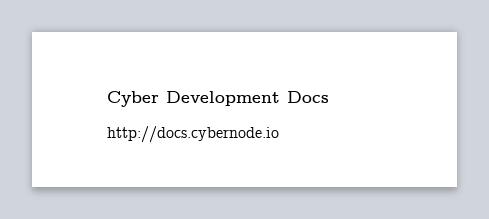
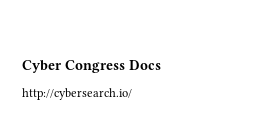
[166,91,280,106] Development -> [65,60,125,73] Congress
[107,126,279,143] http://docs.cybernode.io -> [22,88,132,100] http://cybersearch.io/

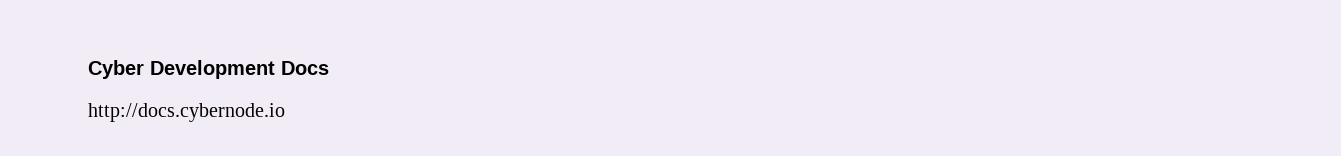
[65,60,125,73] Congress -> [150,60,275,79] Development
[22,88,132,100] http://cybersearch.io/ -> [88,103,285,122] http://docs.cybernode.io

